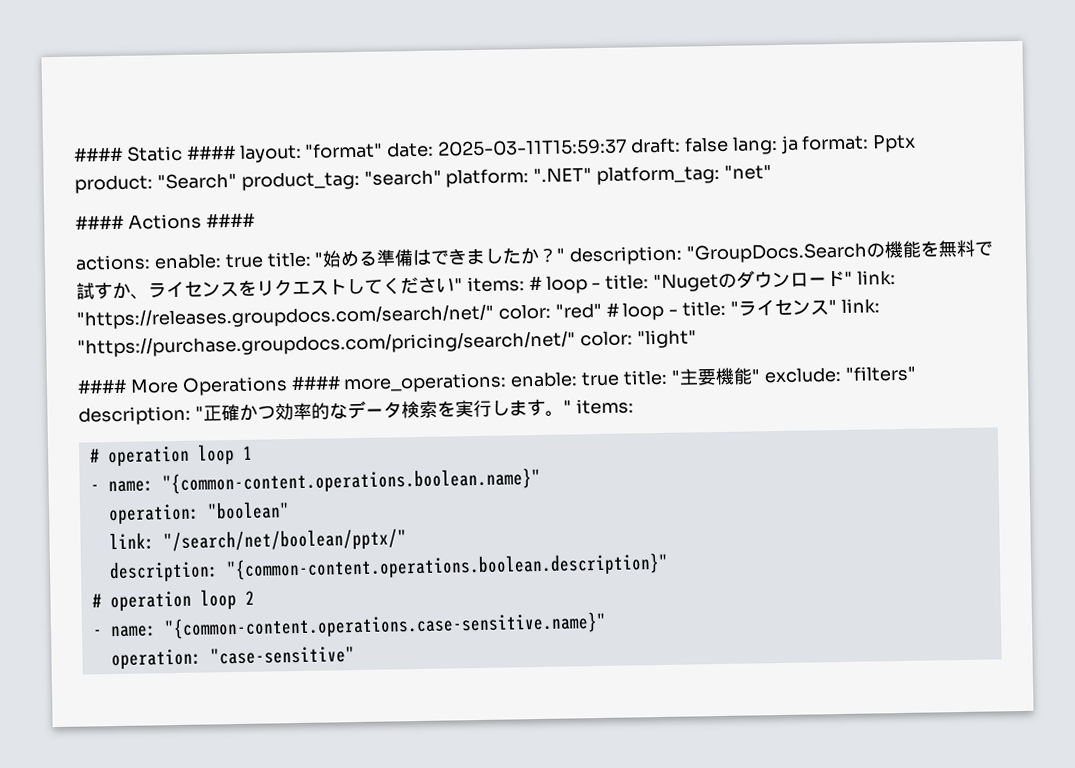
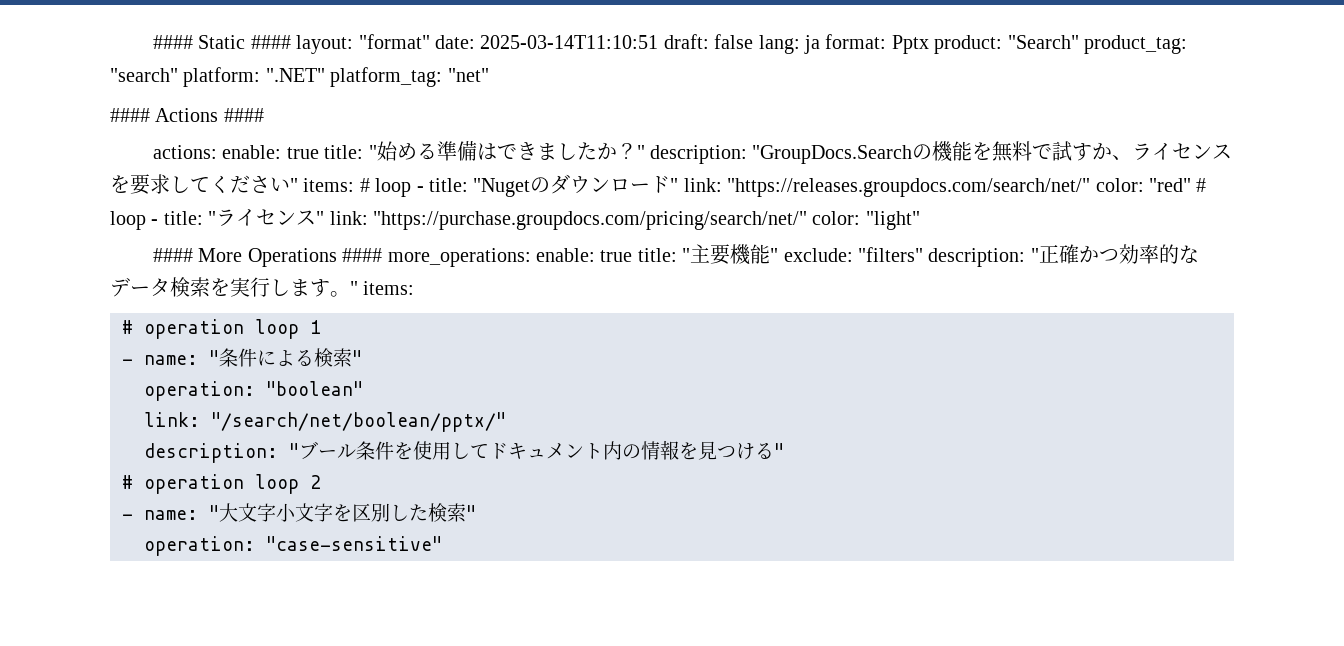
[437,138,628,157] 2025-03-11T15:59:37 -> [480,35,659,49] 2025-03-14T11:10:51
[256,279,347,297] リクエスト -> [130,174,170,195] 要求
[161,467,541,495] "{common-content.operations.boolean.name}" -> [209,348,362,367] "条件による検索"
[225,552,669,581] "{common-content.operations.boolean.description}" -> [289,440,784,460] "ブール条件を使用してドキュメント内の情報を見つける"
[163,611,607,640] "{common-content.operations.case-sensitive.name}" -> [209,503,476,522] "大文字小文字を区別した検索"

